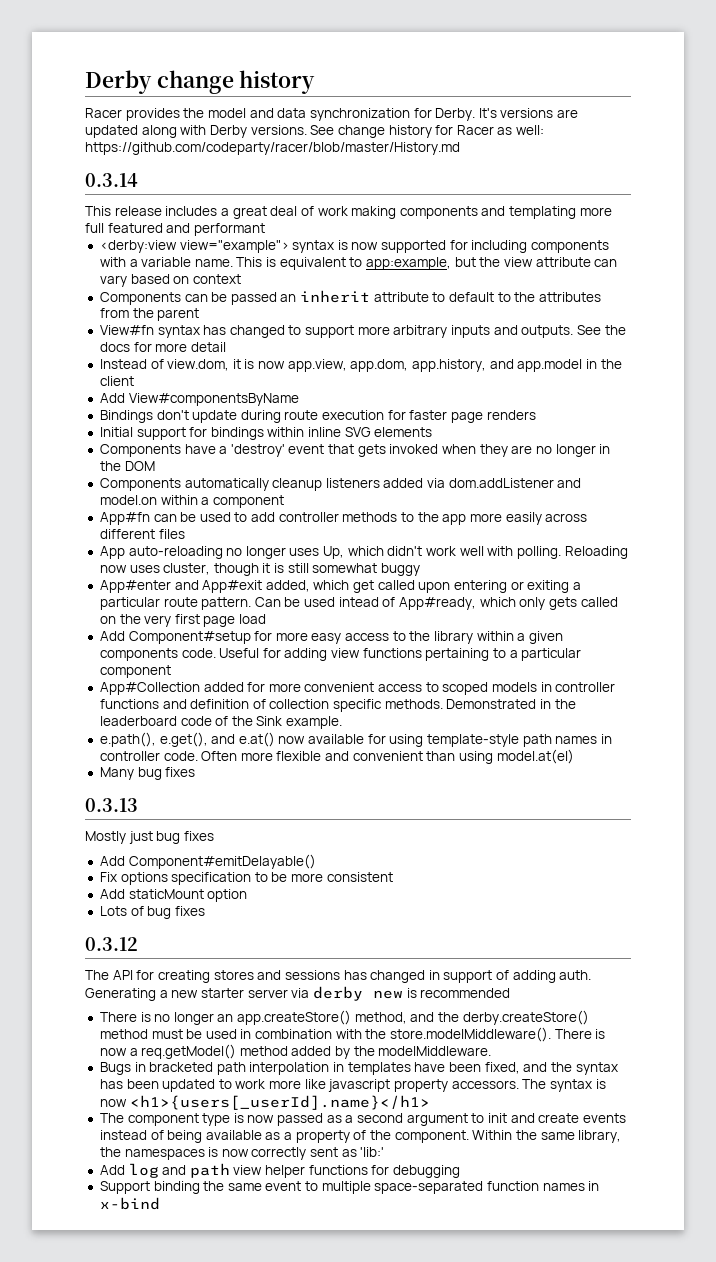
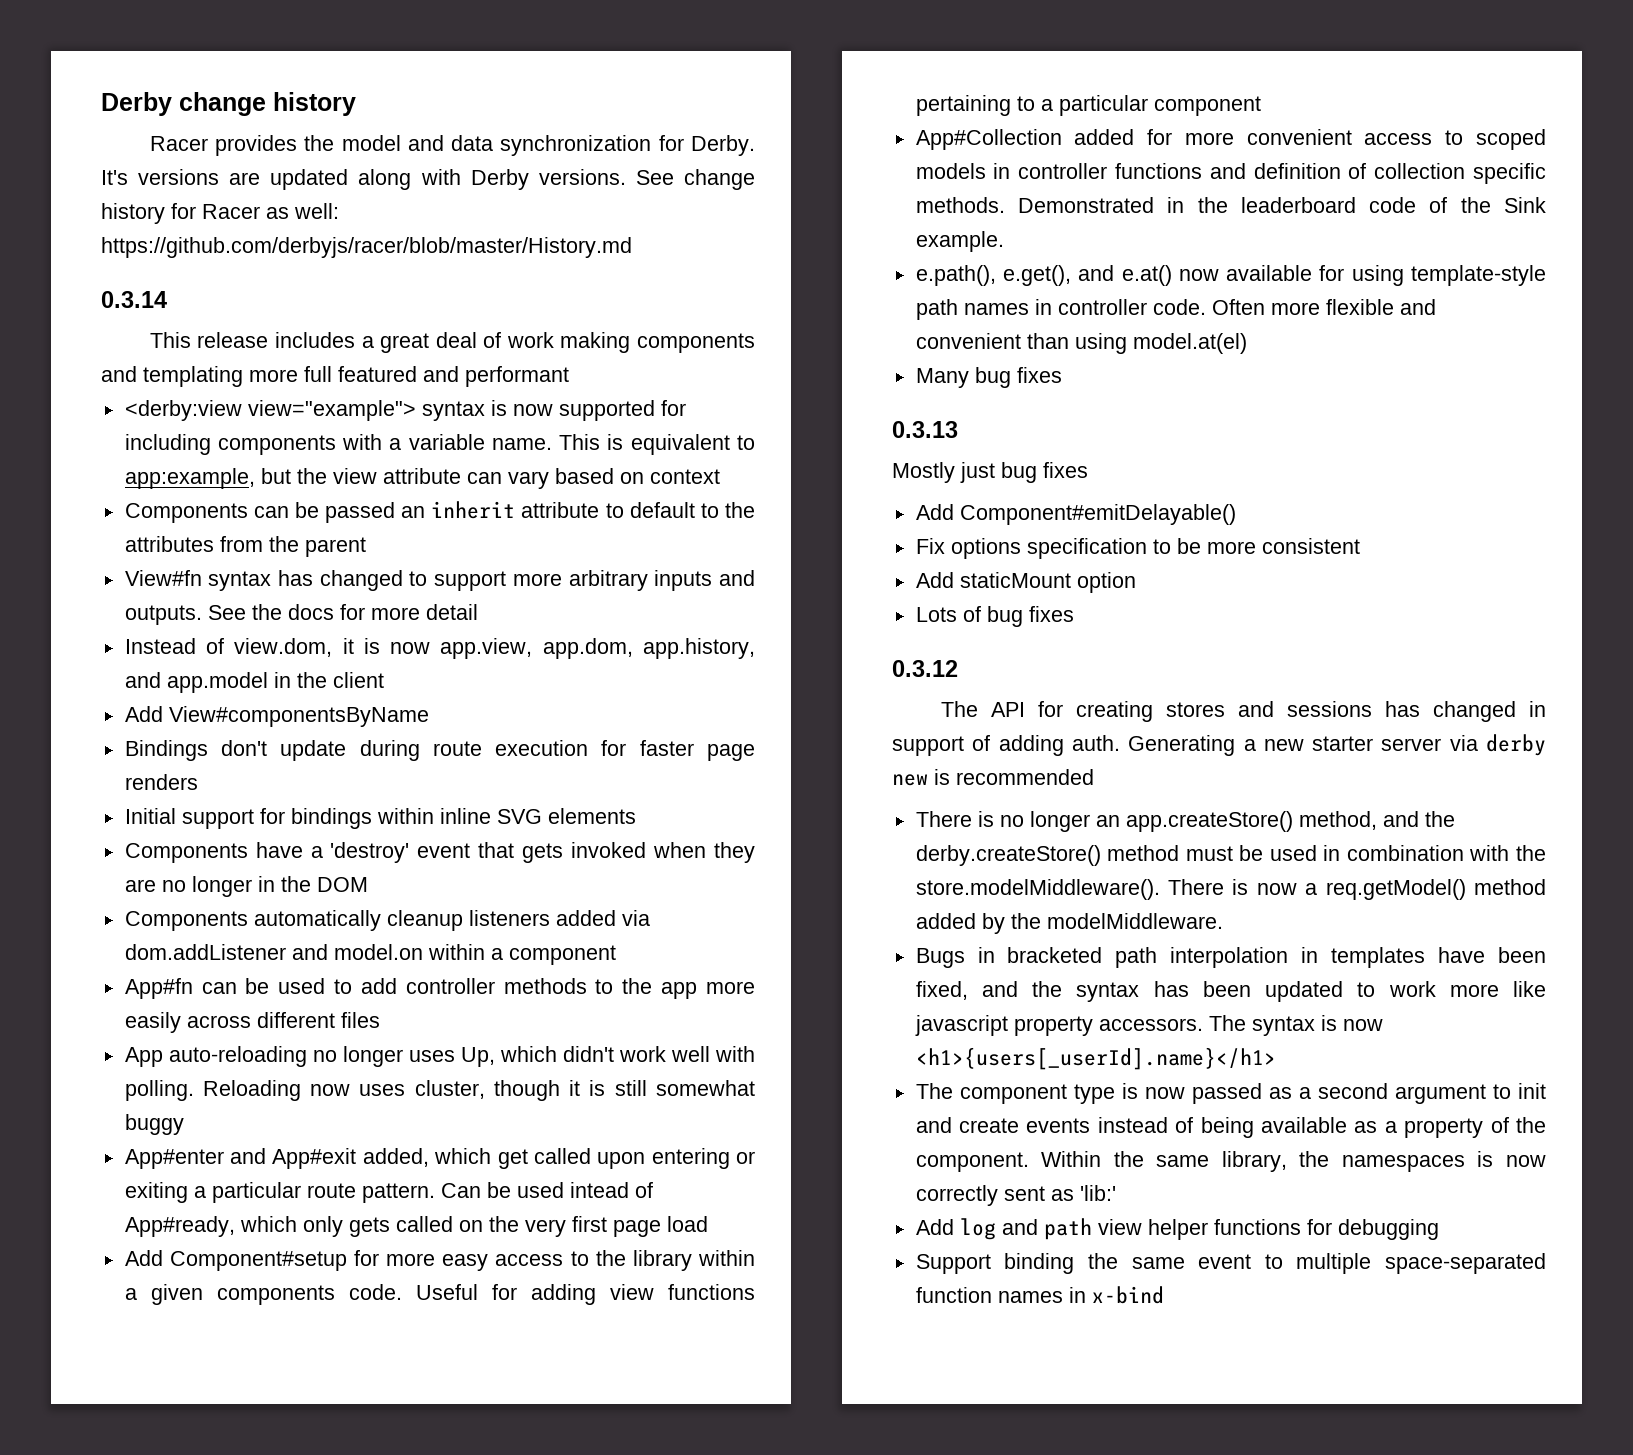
[85,142,460,155] https://github.com/codeparty/racer/blob/master/History.md -> [101,237,632,258] https://github.com/derbyjs/racer/blob/master/History.md

